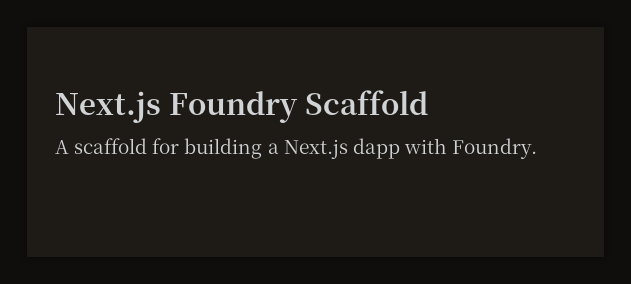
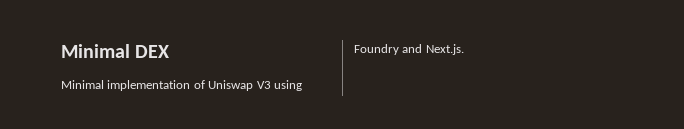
[55,90,428,123] [55,138,538,159] Next.js Foundry Scaffold // A scaffold for building a Next.js dapp with Foundry. -> [61,44,170,58] [61,80,302,91] [354,44,464,55] Minimal DEX // Minimal implementation of Uniswap V3 using Foundry and Next.js.

